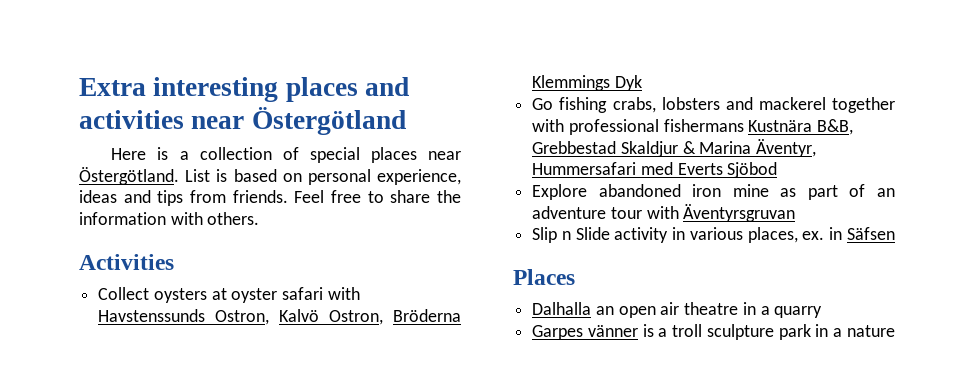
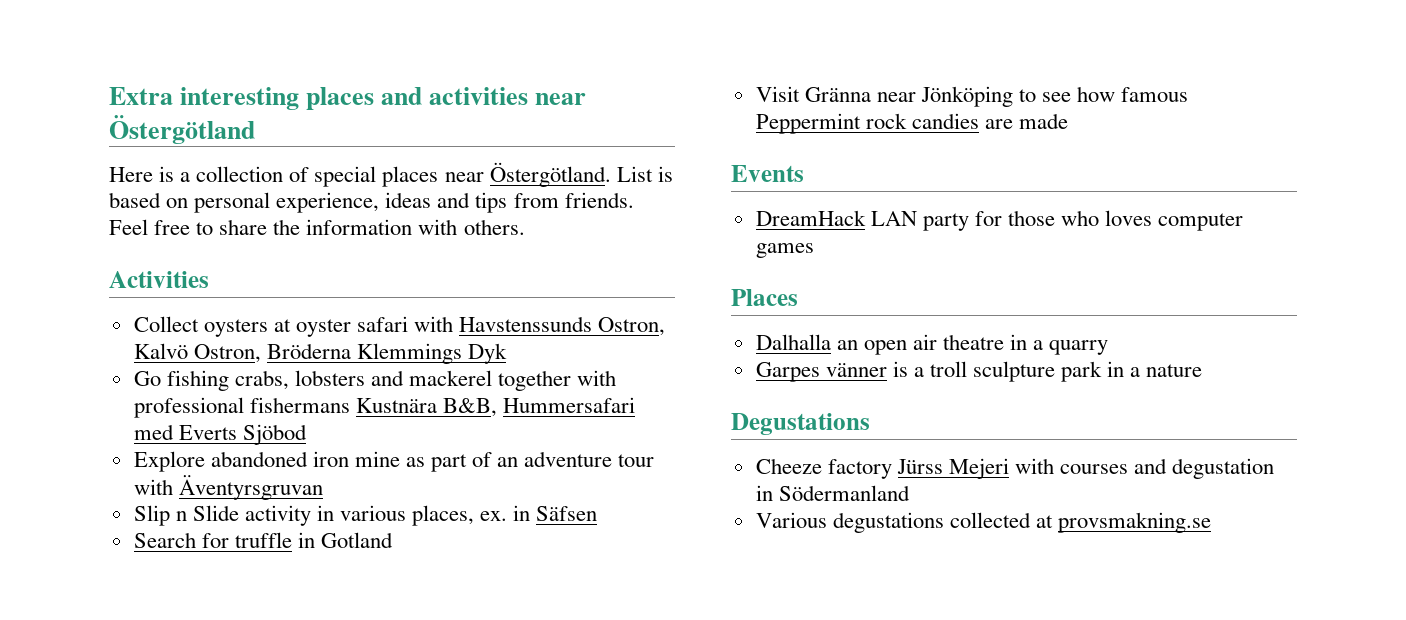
[532,139,817,157] Grebbestad Skaldjur & Marina Äventyr, -> (497, 407) none
(895, 233) none -> [133,532,394,548] [755,86,1189,107] [755,113,1069,134] [731,165,804,182] [755,210,1244,231] [755,243,814,258] // Search for truffle in Gotland // Visit Gränna near Jönköping to see how famous Peppermint rock candies are made // Events // DreamHack LAN party for those who loves computer games
(895, 331) none -> [731,413,870,435] [755,458,1275,479] [755,485,910,501] [755,512,1212,533] // Degustations // Cheeze factory Jürss Mejeri with courses and degustation in Södermanland // Various degustations collected at provsmakning.se

